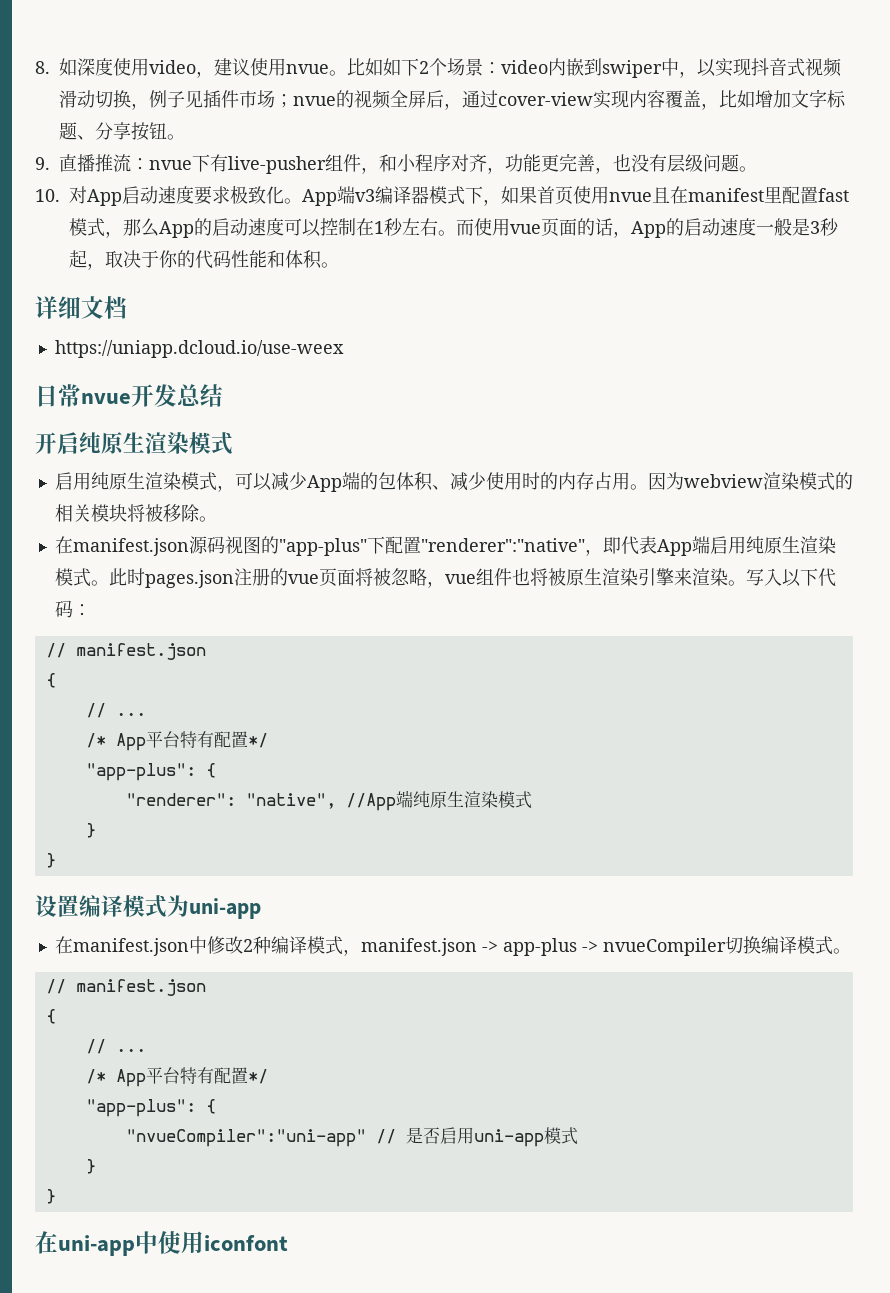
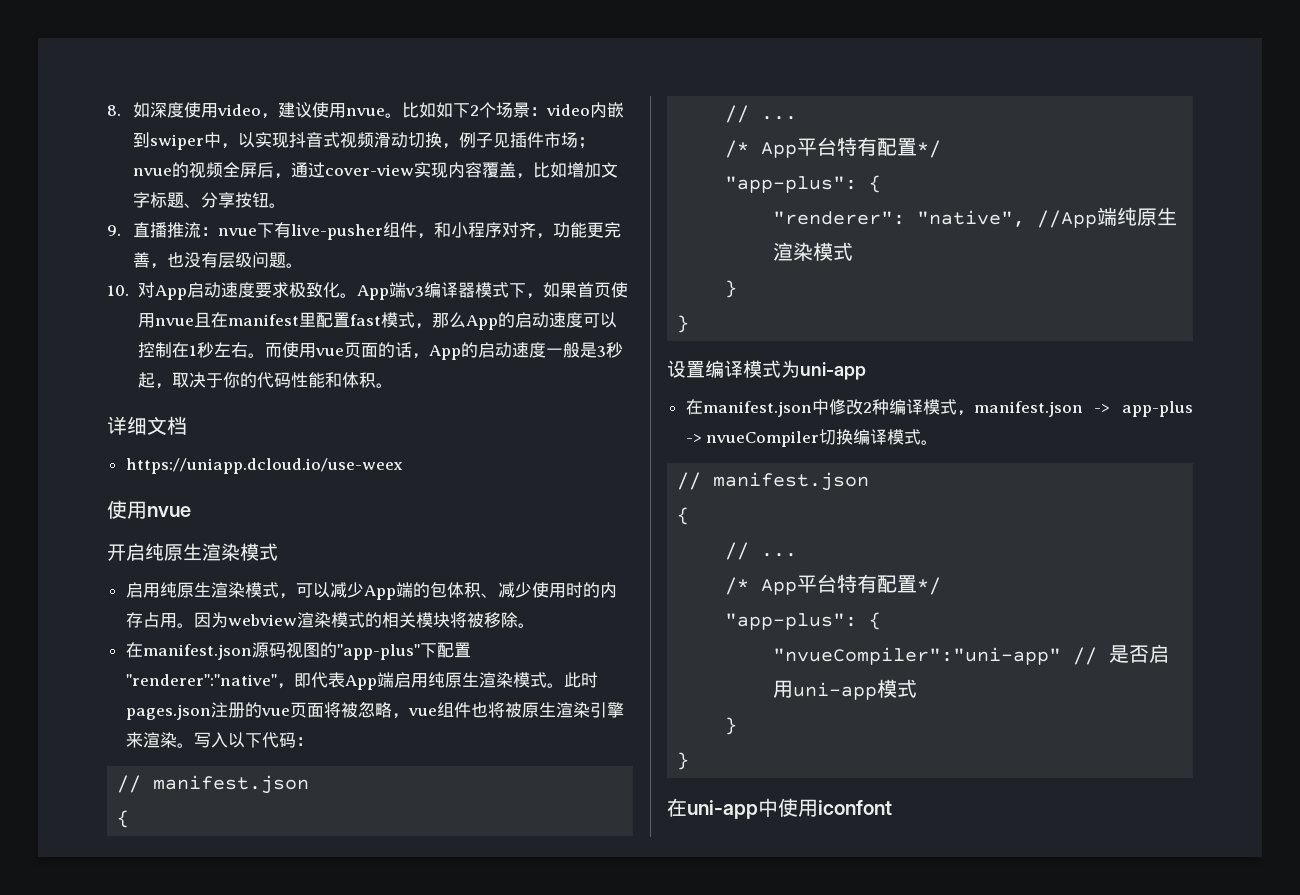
[35,384,223,407] 日常nvue开发总结 -> [107,500,191,519] 使用nvue

